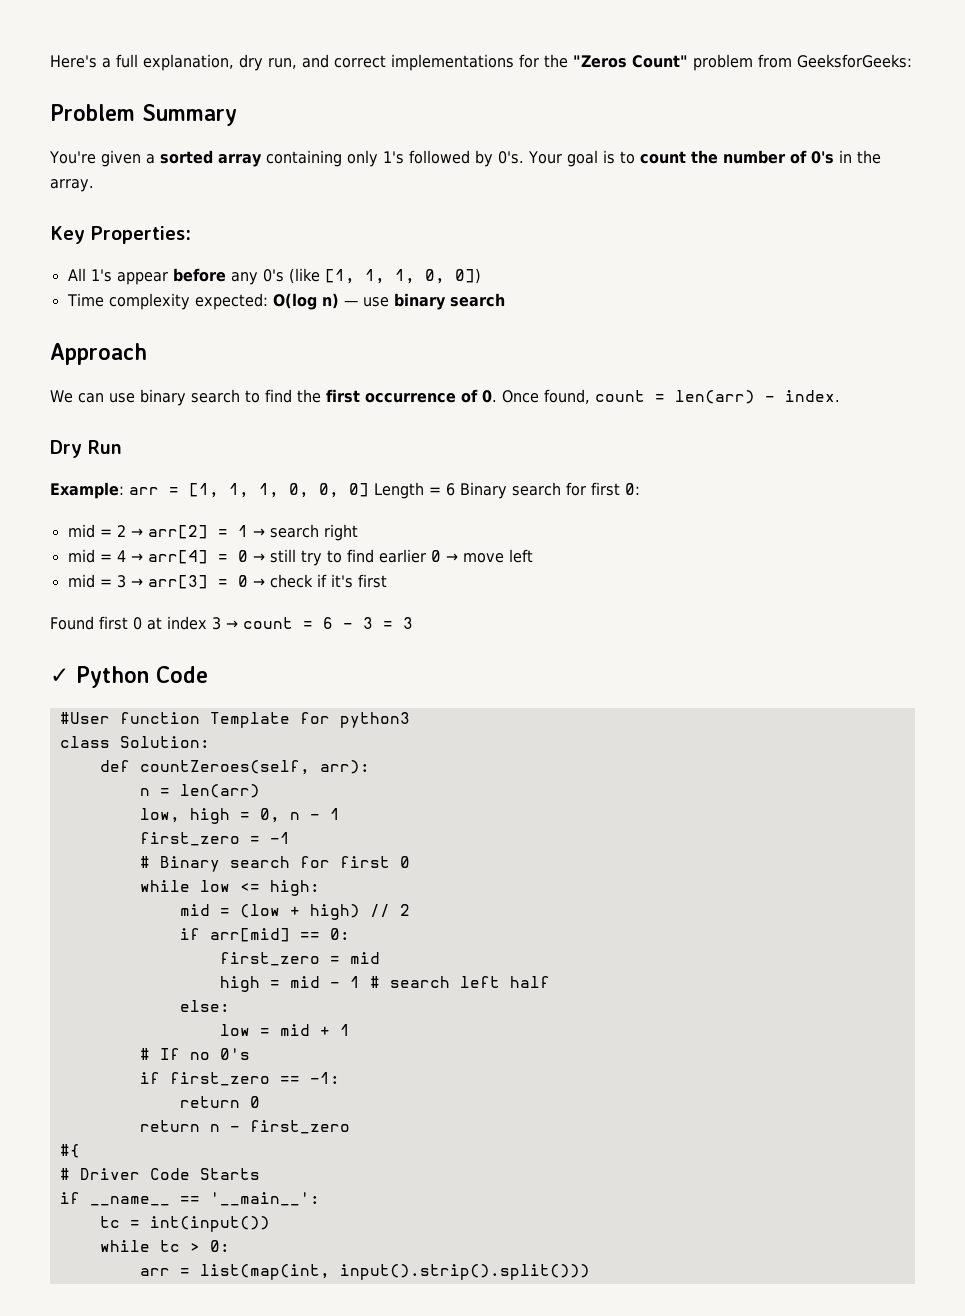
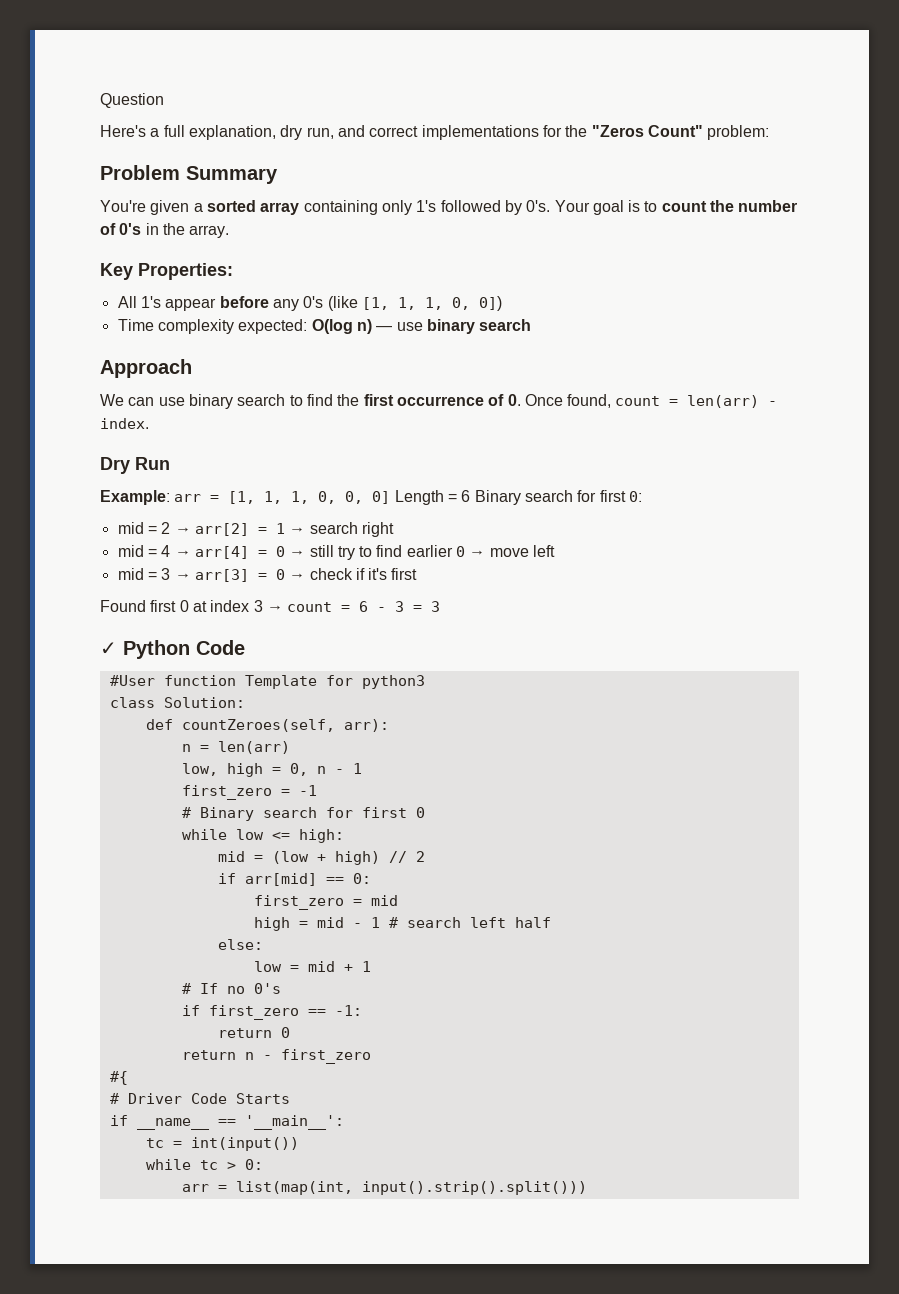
(50, 61) none -> [100,93,164,108] Question //
[693,54,912,71] problem from GeeksforGeeks: -> [707,125,770,140] problem:

